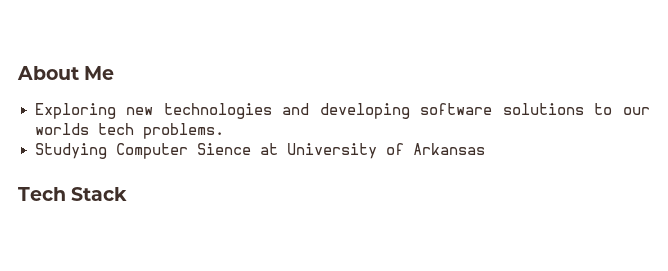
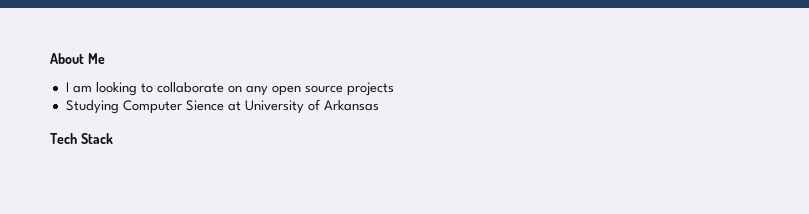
[34,103,650,119] [34,123,224,139] Exploring new technologies and developing software solutions to our worlds tech problems. -> [65,82,394,96] I am looking to collaborate on any open source projects

